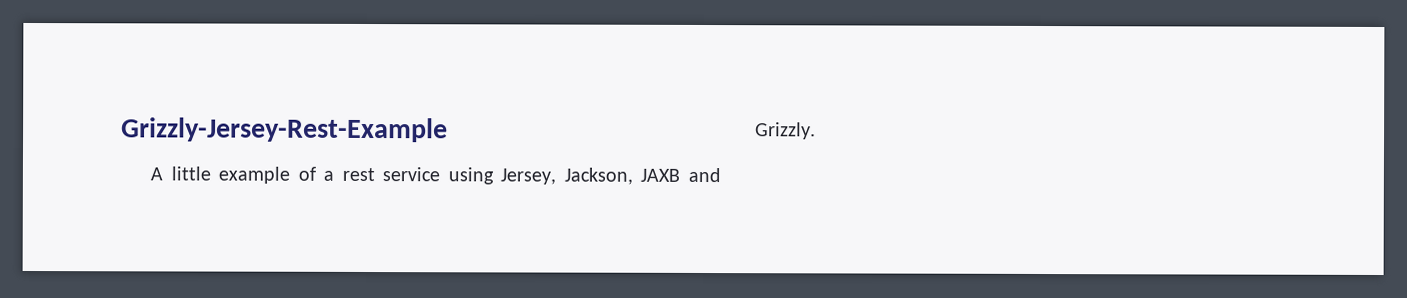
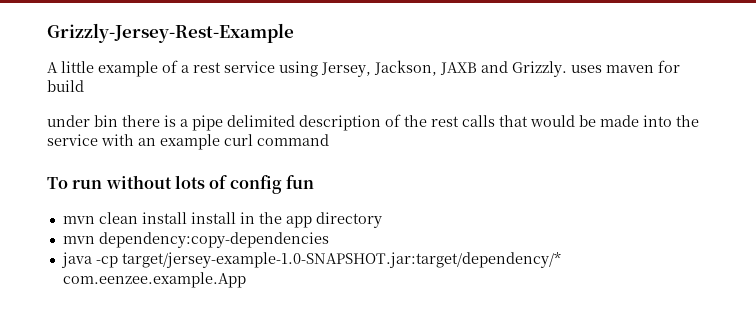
(816, 131) none -> [571,60,680,73] [47,80,84,92] [47,114,699,131] [47,134,329,150] [47,175,314,194] [62,212,382,228] [62,232,329,248] [60,252,561,268] [62,272,246,288] uses maven for build // under bin there is a pipe delimited description of the rest calls that would be made into the service with an example curl command // To run without lots of config fun // mvn clean install install in the app directory // mvn dependency:copy-dependencies // java -cp target/jersey-example-1.0-SNAPSHOT.jar:target/dependency/* com.eenzee.example.App

